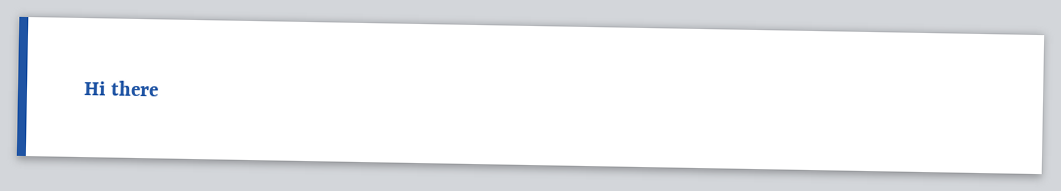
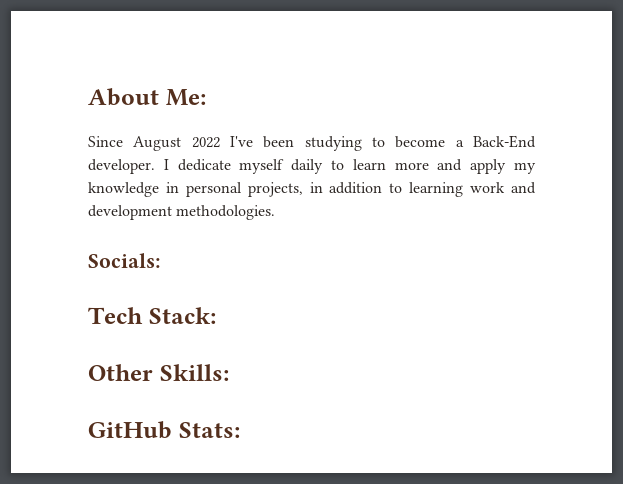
[83,80,159,97] Hi there -> [88,88,206,106] [88,135,536,151] [88,159,536,174] [88,182,537,197] [88,205,276,220] [88,253,161,268] [88,307,216,324] [88,364,229,381] [88,421,240,439] About Me: // Since August 2022 I've been studying to become a Back-End developer. I dedicate myself daily to learn more and apply my knowledge in personal projects, in addition to learning work and development methodologies. // Socials: // Tech Stack: // Other Skills: // GitHub Stats:

